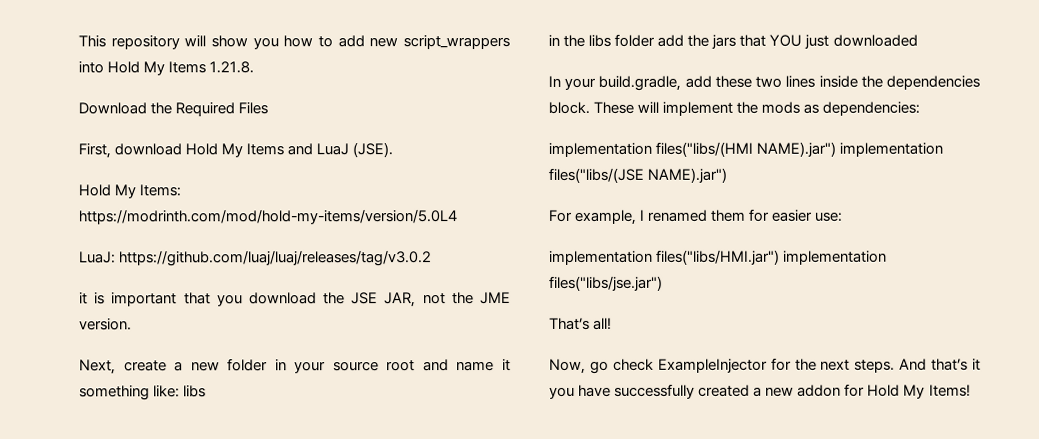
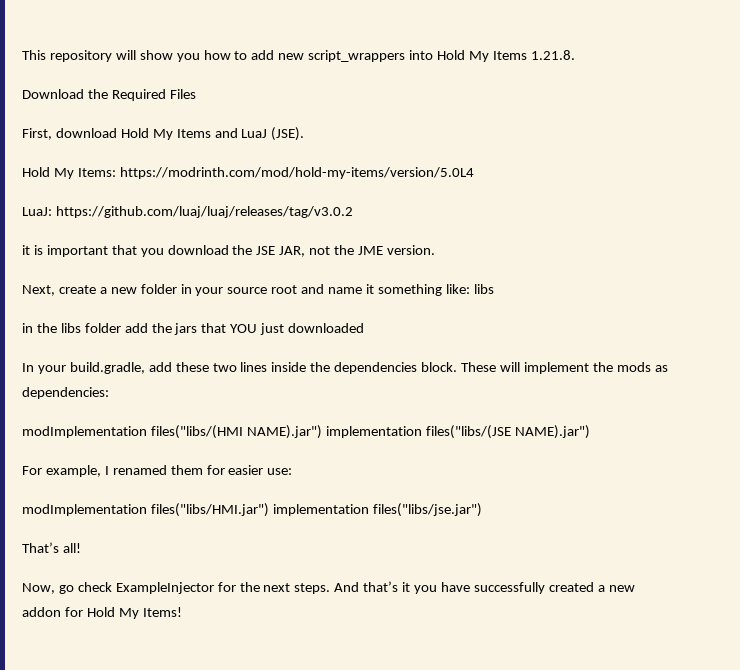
[548,142,652,157] implementation -> [22,426,147,438] modImplementation
[549,250,653,265] implementation -> [22,504,147,516] modImplementation

